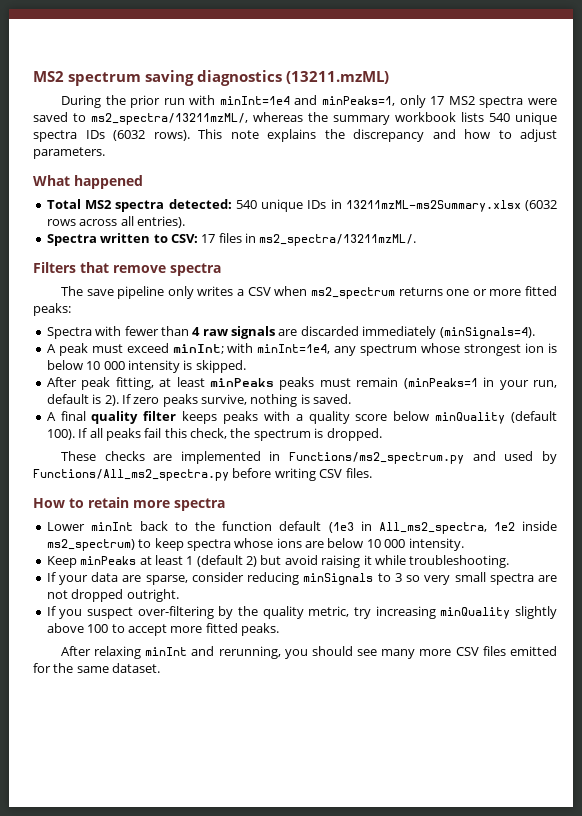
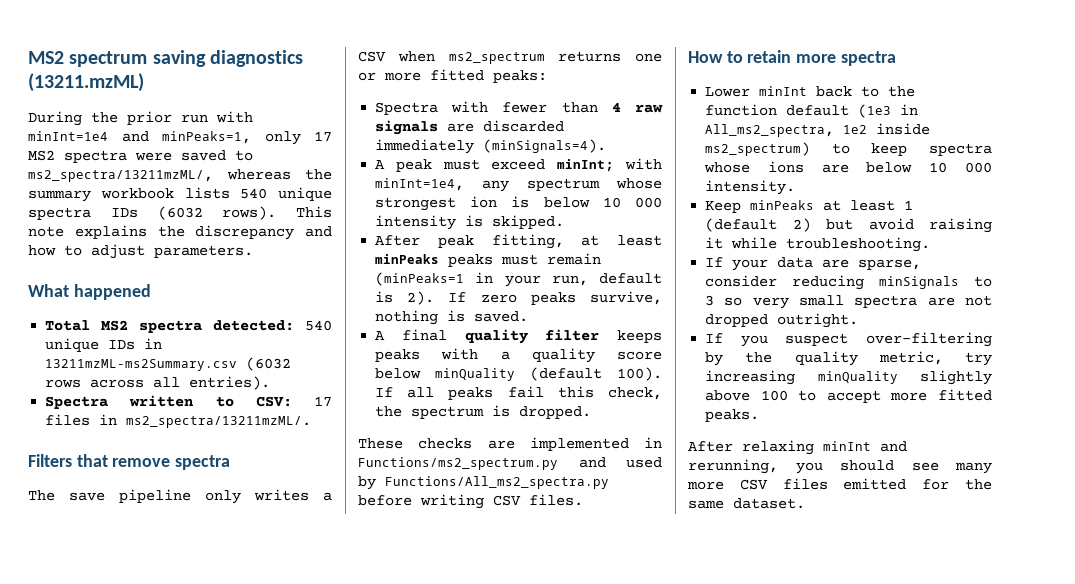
[345,200,521,212] 13211mzML-ms2Summary.xlsx -> [45,359,238,371] 13211mzML-ms2Summary.csv

